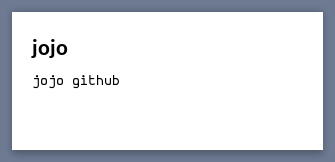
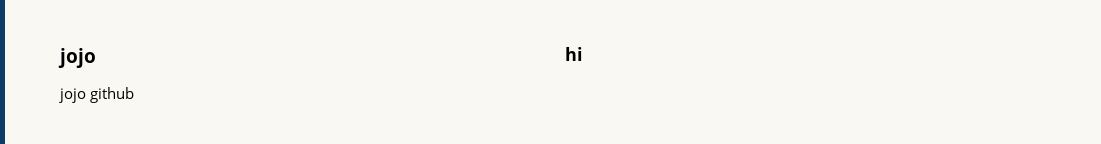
(120, 82) none -> [565,47,583,61] // hi

